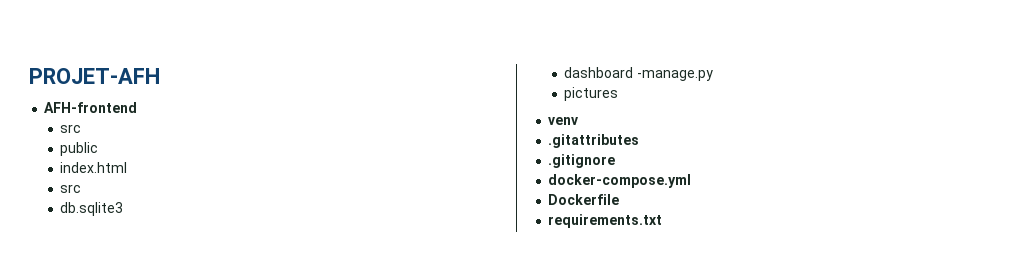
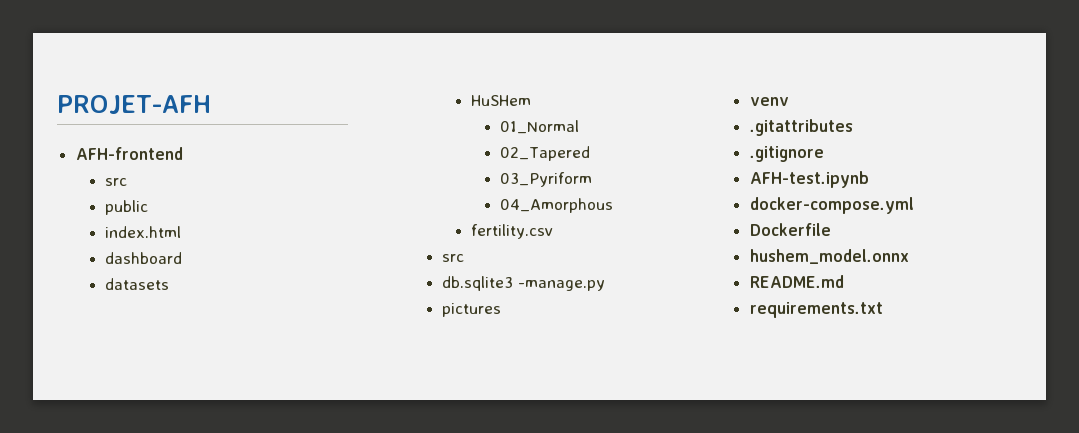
(128, 167) none -> [104,252,182,264] [104,278,169,290] [470,95,531,106] [500,120,579,134] [500,146,590,161] [500,172,592,187] [500,198,613,213] [470,224,553,239] // dashboard // datasets // HuSHem // 01_Normal // 02_Tapered // 03_Pyriform // 04_Amorphous // fertility.csv
[564,67,634,78] // dashboard -> (513, 283) none
(616, 161) none -> [749,171,869,188] // AFH-test.ipynb
(620, 199) none -> [749,249,909,264] [749,275,844,288] // hushem_model.onnx // README.md

